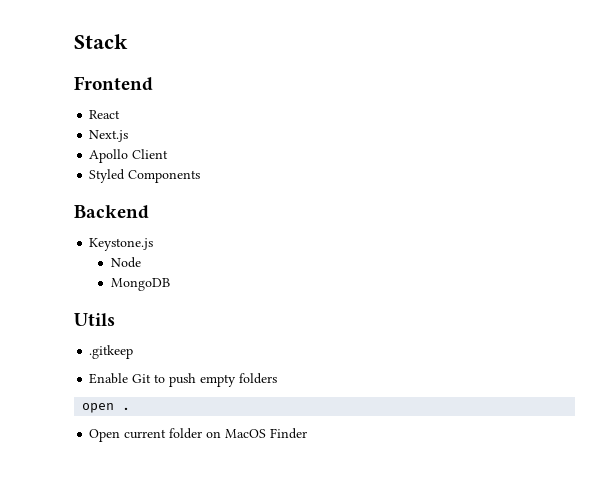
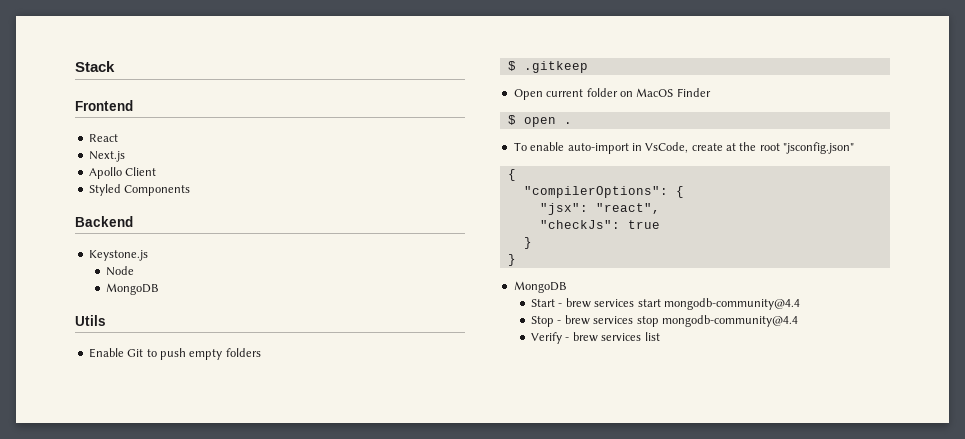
[89,345,134,359] // .gitkeep -> (106, 320) none
[82,403,131,413] open . -> [507,61,588,73] $ .gitkeep
(308, 433) none -> [507,115,572,127] [513,142,855,154] [507,169,516,181] [523,186,684,198] [539,203,660,215] [539,220,660,229] [523,237,532,249] [507,254,516,266] [513,281,567,293] [531,298,800,310] [531,315,798,327] [531,332,660,344] // $ open . // To enable auto-import in VsCode, create at the root "jsconfig.json" // { // "compilerOptions": { // "jsx": "react", // "checkJs": true // } // } // MongoDB // Start - brew services start mongodb-community@4.4 // Stop - brew services stop mongodb-community@4.4 // Verify - brew services list

